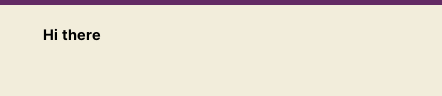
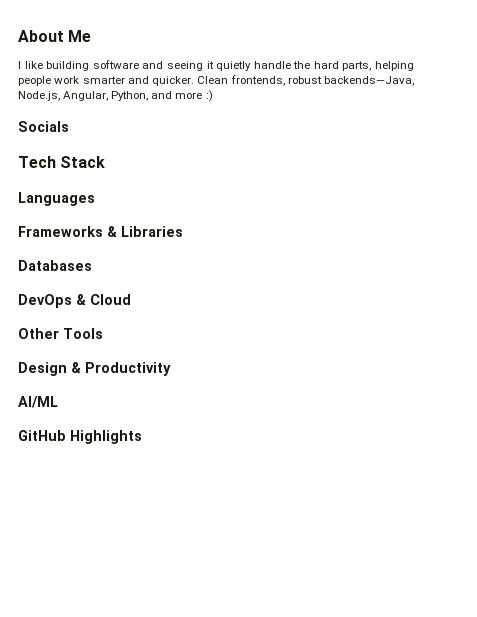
[43,28,102,41] Hi there -> [18,30,92,42] [18,60,414,71] [18,75,414,86] [18,90,213,102] [18,121,69,132] [18,156,106,168] [18,192,95,206] [18,226,183,237] [18,260,92,271] [18,294,131,308] [18,328,103,339] [18,362,171,376] [18,396,58,408] [18,430,142,444] About Me // I like building software and seeing it quietly handle the hard parts, helping people work smarter and quicker. Clean frontends, robust backends—Java, Node.js, Angular, Python, and more :) // Socials // Tech Stack // Languages // Frameworks & Libraries // Databases // DevOps & Cloud // Other Tools // Design & Productivity // AI/ML // GitHub Highlights

